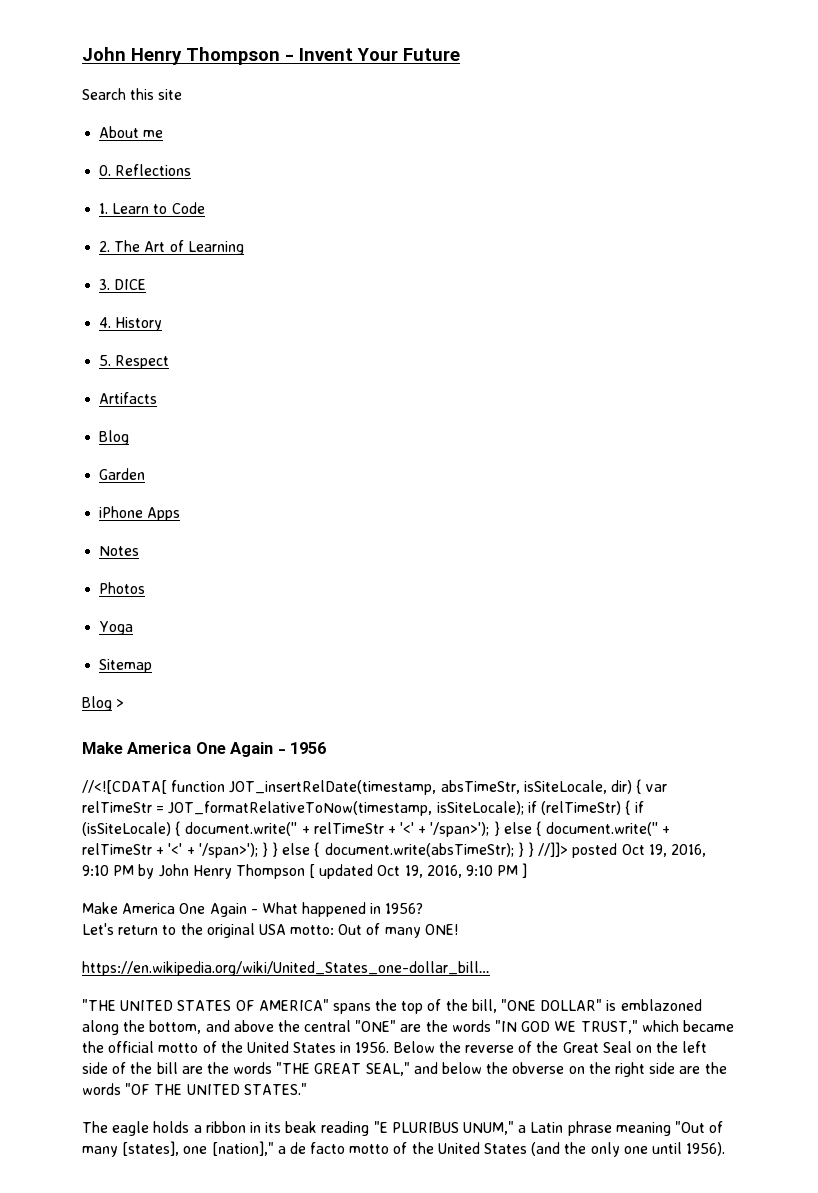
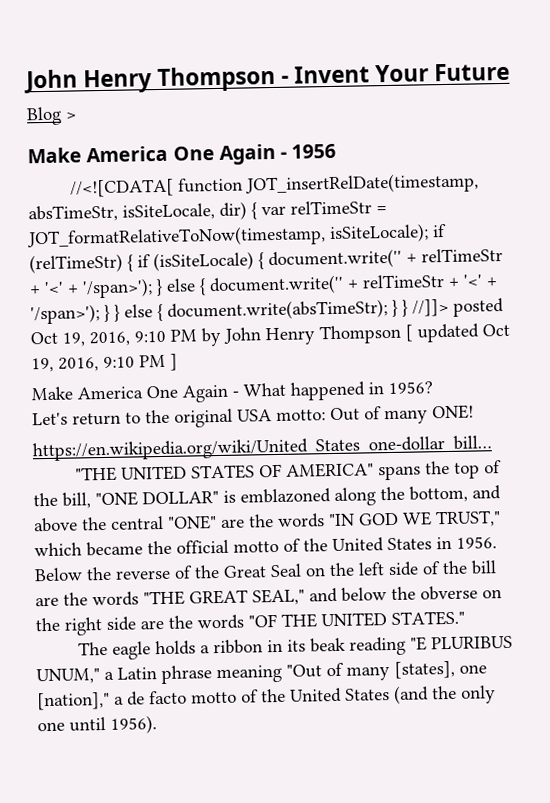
[82,88,183,100] [99,126,164,138] [99,164,192,176] [99,202,205,214] [99,240,244,255] [99,279,147,290] [99,317,163,331] [99,355,170,369] [99,392,158,404] [99,430,130,445] [99,468,146,480] [99,506,181,521] [99,546,140,556] [99,582,146,594] [99,621,134,635] [99,659,153,673] // Search this site // About me // 0. Reflections // 1. Learn to Code // 2. The Art of Learning // 3. DICE // 4. History // 5. Respect // Artifacts // Blog // Garden // iPhone Apps // Notes // Photos // Yoga // Sitemap -> (511, 72) none

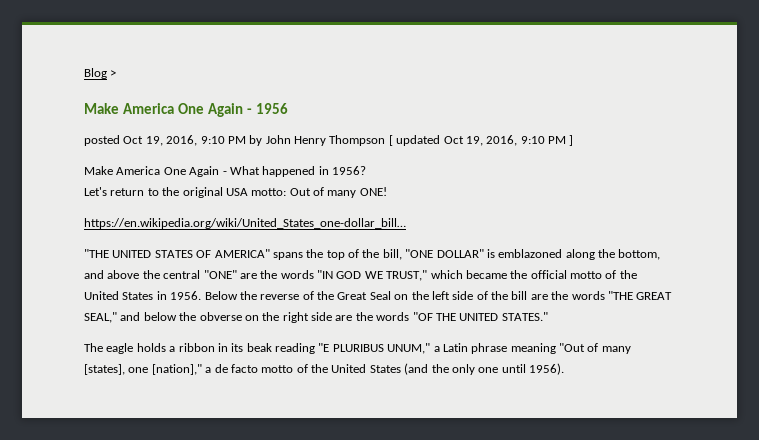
[24,62,511,94] John Henry Thompson - Invent Your Future // -> (84, 73) none
[69,172,479,198] [28,200,387,223] [26,223,447,250] [29,248,503,274] [29,274,498,299] [30,298,449,325] //<![CDATA[ function JOT_insertRelDate(timestamp, absTimeStr, isSiteLocale, dir) { var relTimeStr = JOT_formatRelativeToNow(timestamp, isSiteLocale); if (relTimeStr) { if (isSiteLocale) { document.write('' + relTimeStr + '<' + '/span>'); } else { document.write('' + relTimeStr + '<' + '/span>'); } } else { document.write(absTimeStr); } } //]]> -> (288, 108) none

